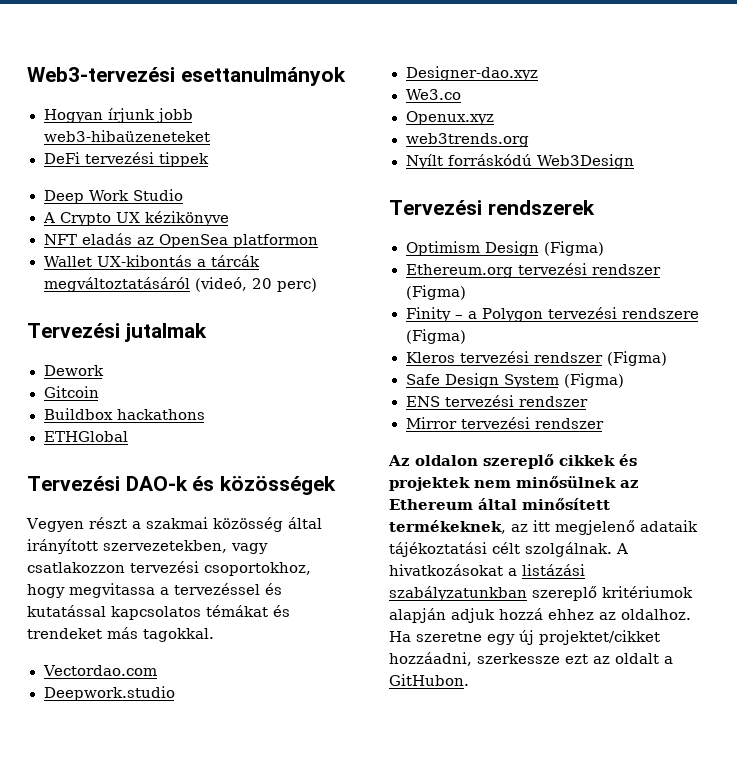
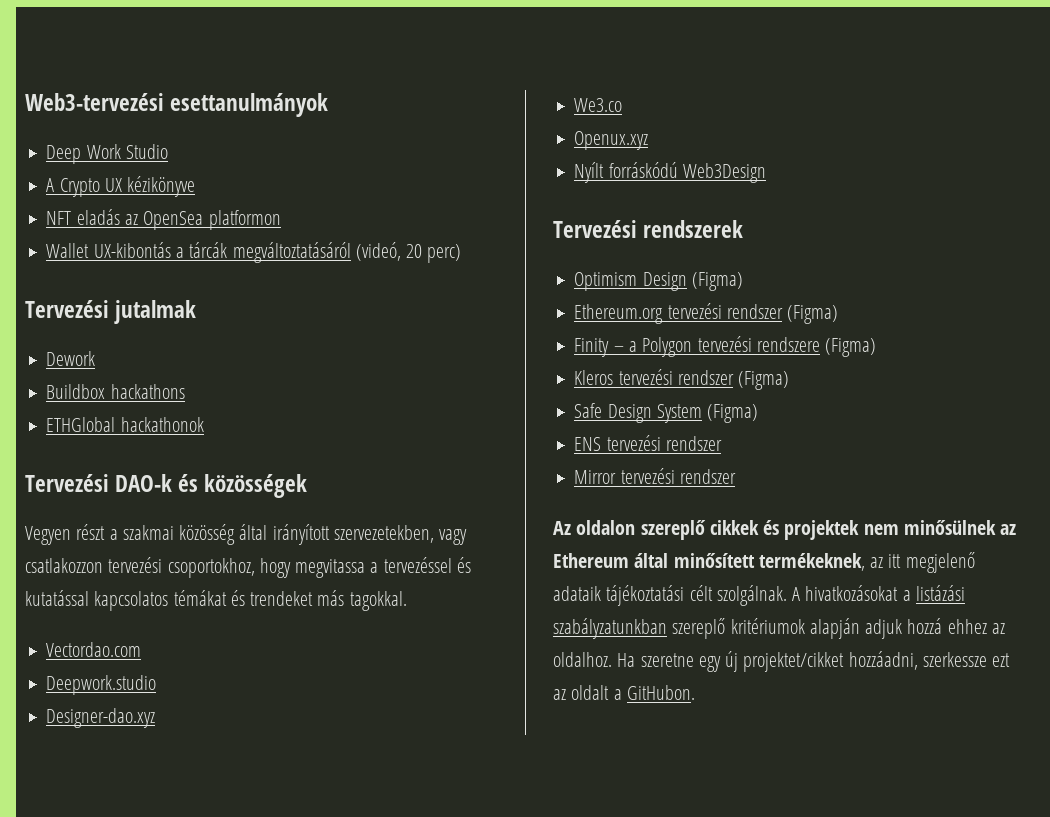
[43,108,193,123] [43,130,210,142] [43,152,209,167] // Hogyan írjunk jobb web3-hibaüzeneteket // DeFi tervezési tippek -> (329, 105) none
[43,386,99,398] // Gitcoin -> (96, 358) none
(128, 436) none -> [120,417,204,432] hackathonok
[405,133,529,147] // web3trends.org -> (649, 140) none

